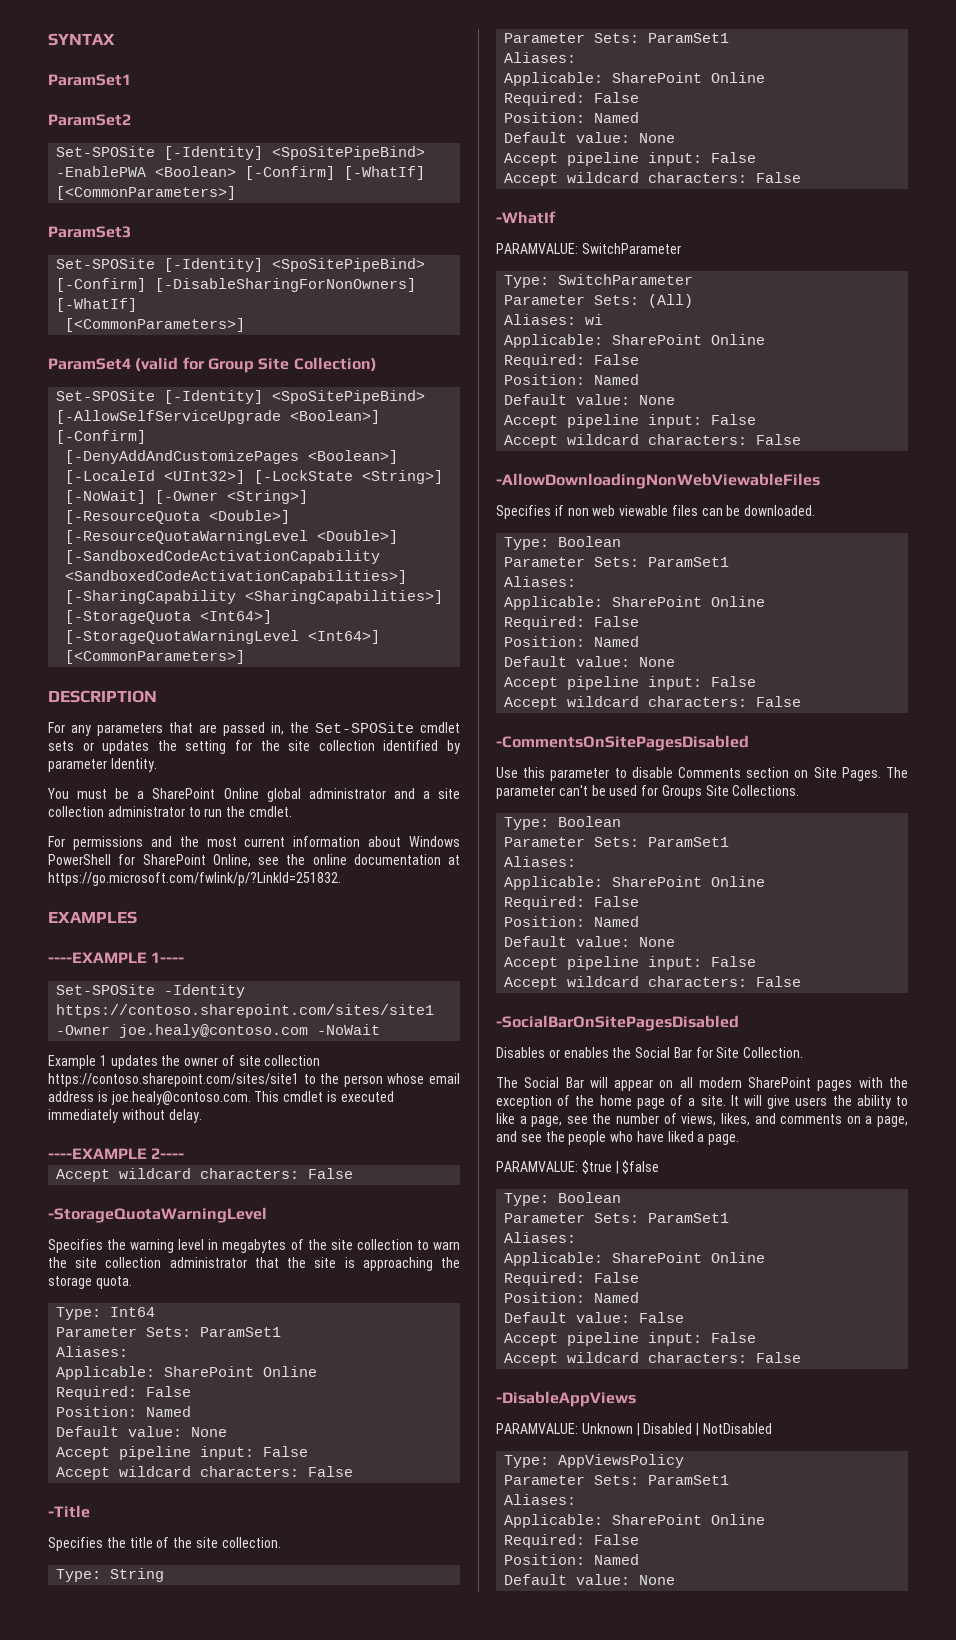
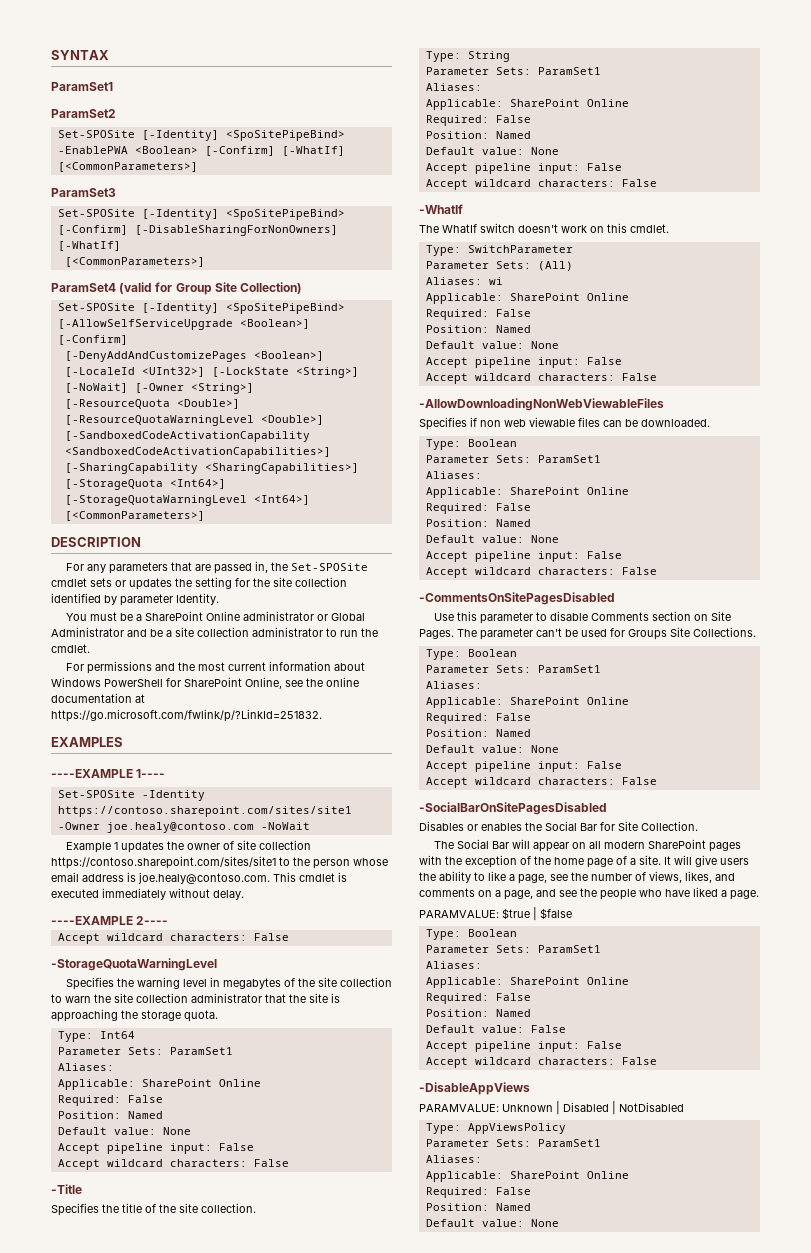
[266,788,415,802] global administrator and -> [242,611,365,621] [51,627,163,637] administrator or Global Administrator and be
[496,243,681,254] PARAMVALUE: SwitchParameter -> [419,223,669,233] The WhatIf switch doesn't work on this cmdlet.

